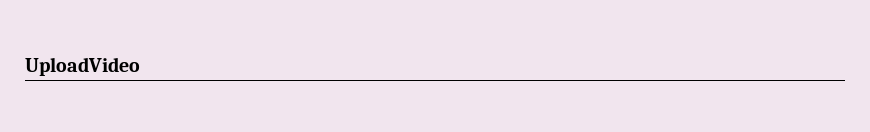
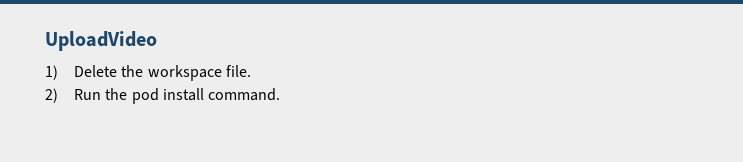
(140, 66) none -> [45,65,252,81] [45,88,281,104] // 1) Delete the workspace file. // 2) Run the pod install command.

